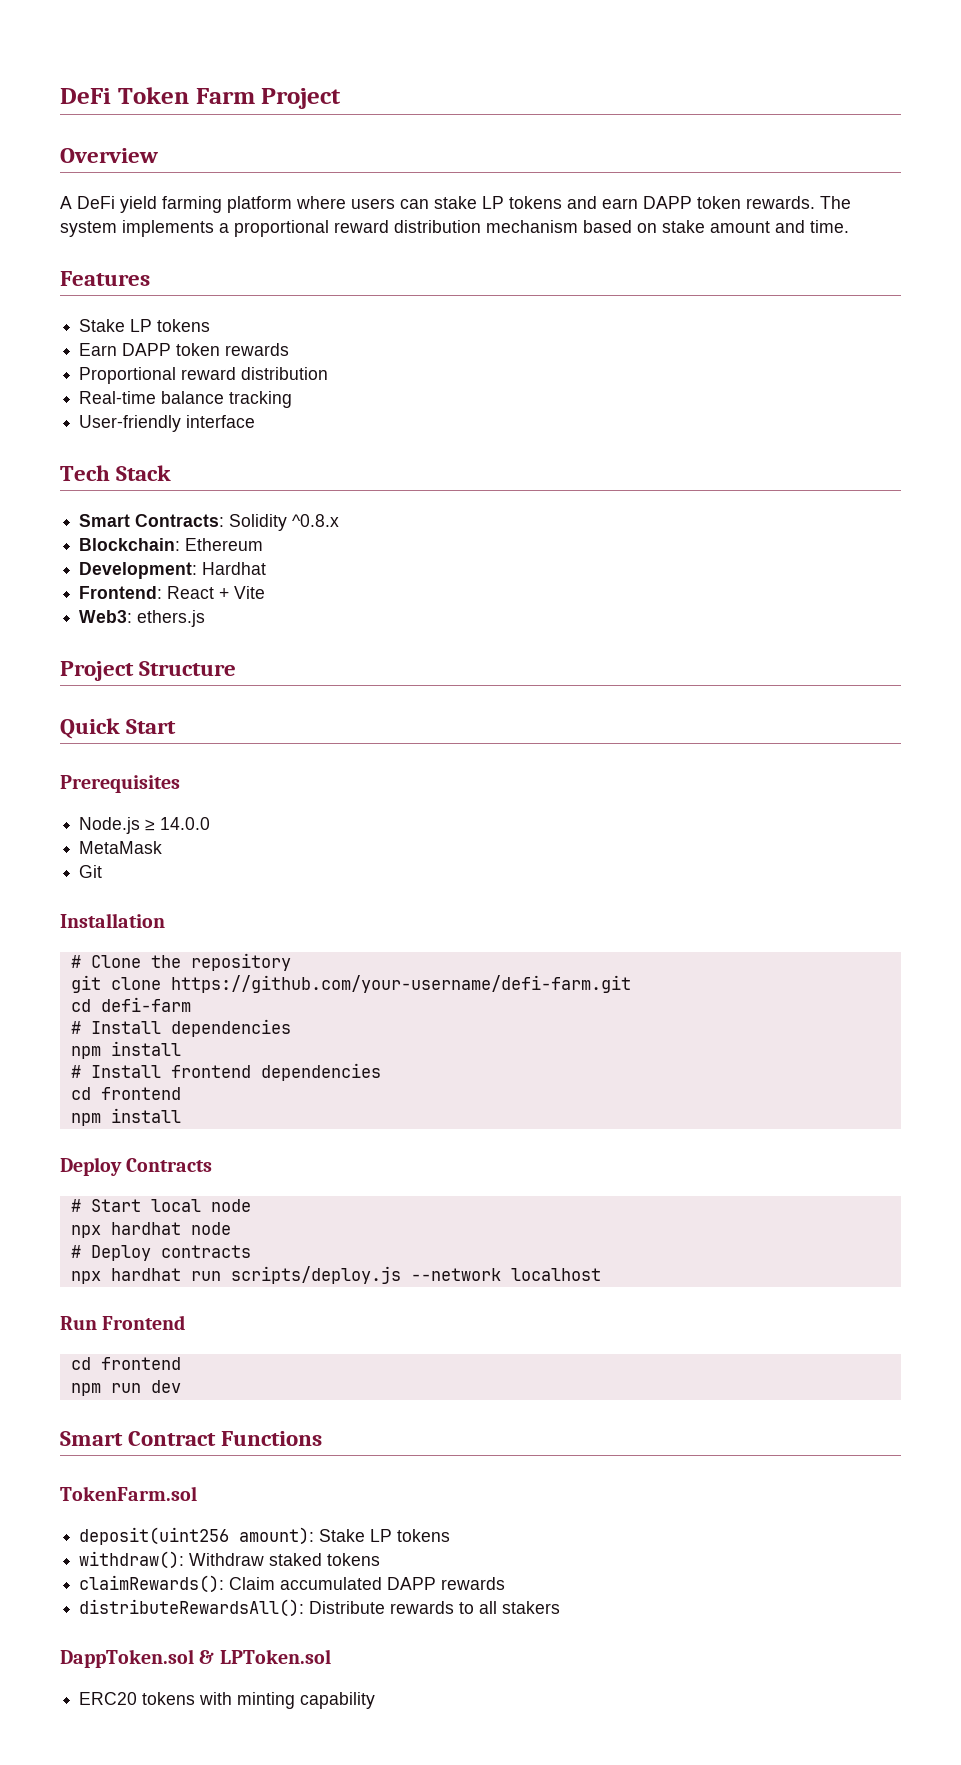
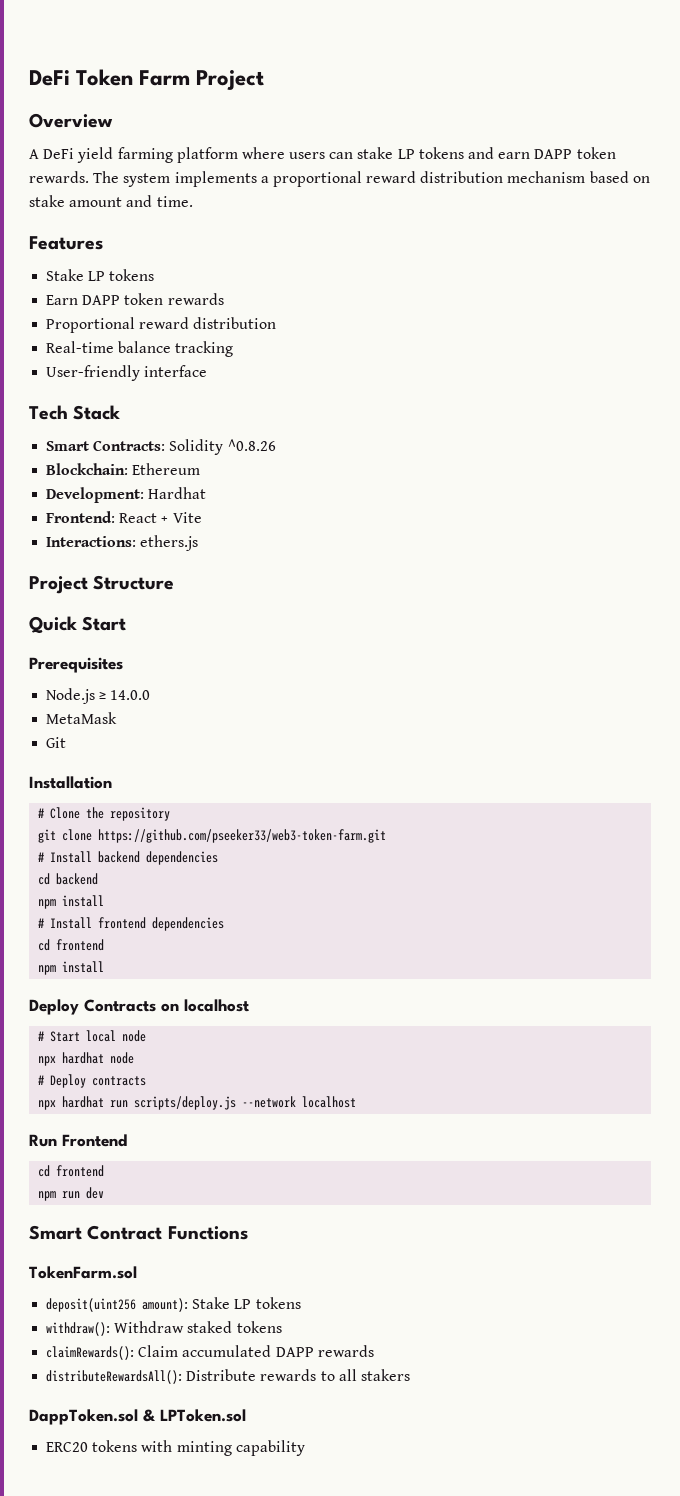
[292,514,340,527] ^0.8.x -> [227,439,276,451] ^0.8.26
[79,610,133,623] Web3: -> [46,536,137,547] Interactions:
[170,975,631,993] [70,997,191,1012] [70,1019,291,1037] https://github.com/your-username/defi-farm.git // cd defi-farm // # Install dependencies -> [98,829,387,843] [38,851,219,865] [38,873,99,885] https://github.com/pseeker33/web3-token-farm.git // # Install backend dependencies // cd backend
(213, 1165) none -> [161,999,249,1012] on localhost

